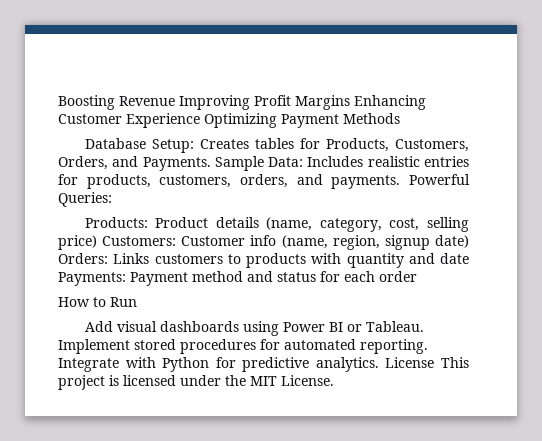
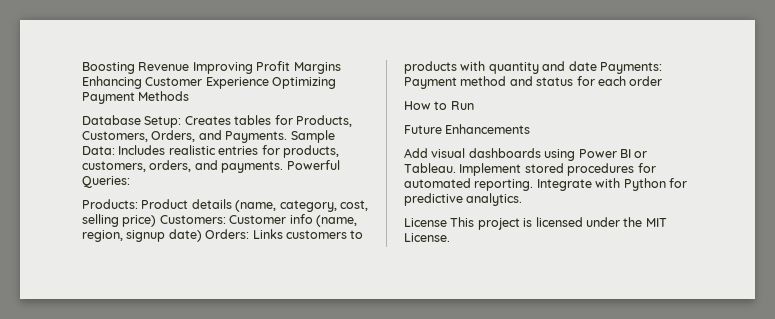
(137, 302) none -> [404,124,531,134] // Future Enhancements
(379, 364) none -> (523, 199) //

